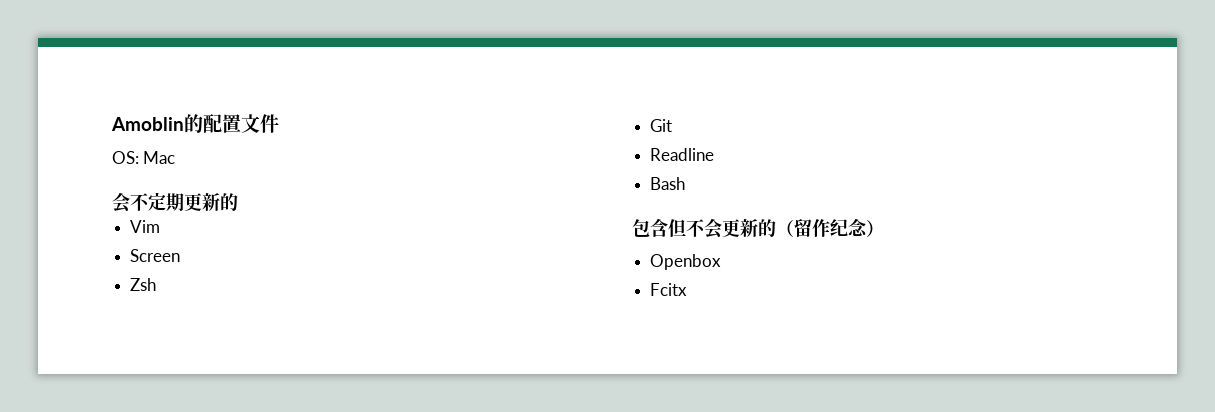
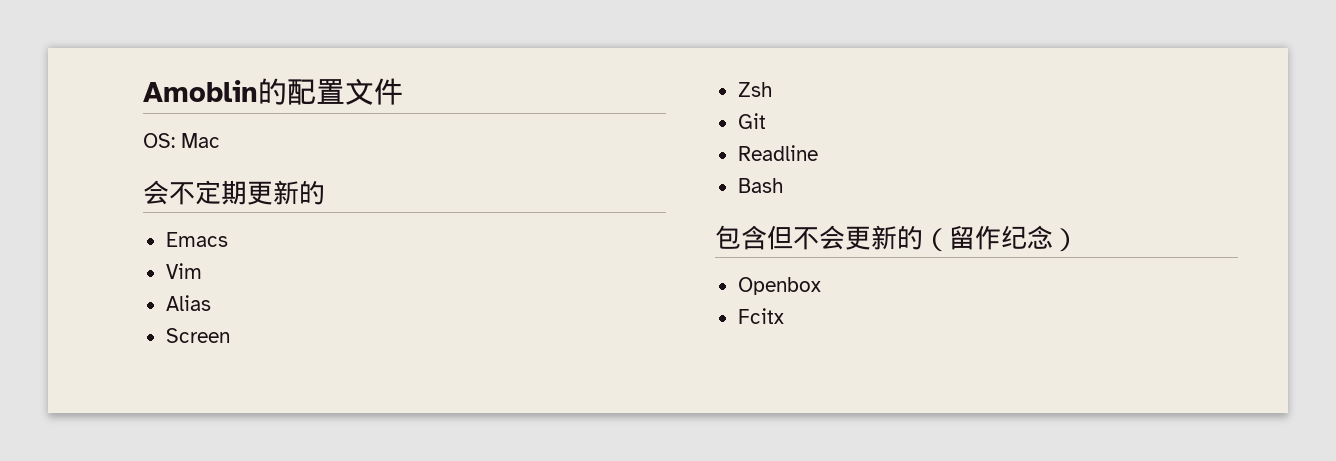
(238, 202) none -> [165,232,228,247] // Emacs
(161, 226) none -> [165,295,211,311] // Alias

